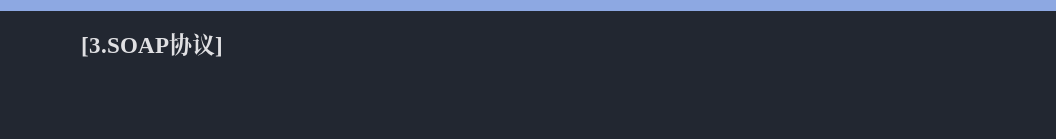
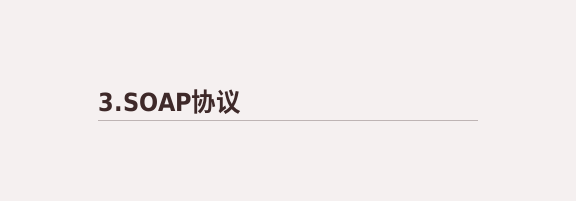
[81,33,223,57] [3.SOAP协议] -> [98,89,241,115] 3.SOAP协议

